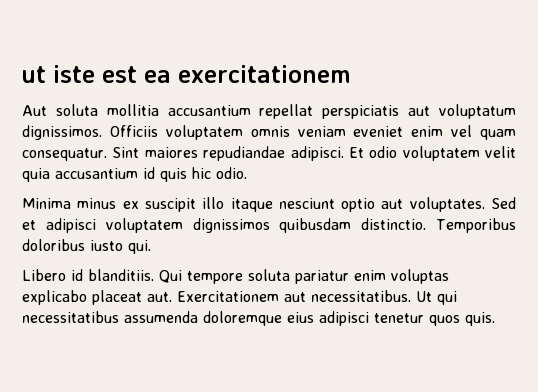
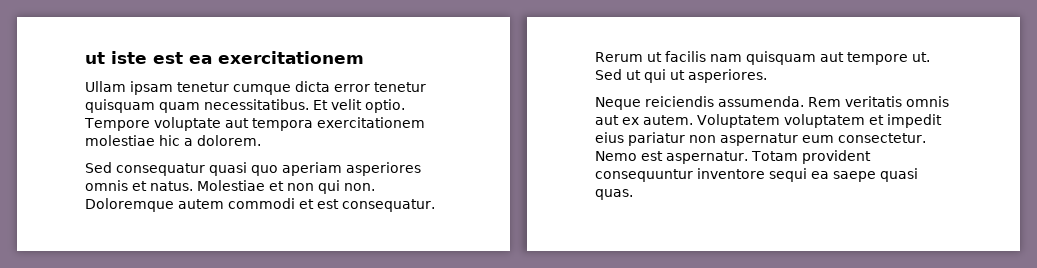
[22,104,516,119] [22,125,516,140] [22,146,516,161] [22,167,247,182] [22,197,516,212] [22,218,517,233] [22,239,151,254] [22,269,449,284] [22,290,457,305] [22,311,495,326] Aut soluta mollitia accusantium repellat perspiciatis aut voluptatum dignissimos. Officiis voluptatem omnis veniam eveniet enim vel quam consequatur. Sint maiores repudiandae adipisci. Et odio voluptatem velit quia accusantium id quis hic odio. // Minima minus ex suscipit illo itaque nesciunt optio aut voluptates. Sed et adipisci voluptatem dignissimos quibusdam distinctio. Temporibus doloribus iusto qui. // Libero id blanditiis. Qui tempore soluta pariatur enim voluptas explicabo placeat aut. Exercitationem aut necessitatibus. Ut qui necessitatibus assumenda doloremque eius adipisci tenetur quos quis. -> [85,81,426,95] [85,99,405,113] [84,117,425,131] [85,135,261,146] [85,162,421,176] [85,180,375,194] [85,198,435,212] [595,51,930,65] [595,69,767,83] [595,96,949,110] [595,114,942,128] [595,132,926,146] [595,150,871,164] [595,168,918,182] [595,189,633,200] Ullam ipsam tenetur cumque dicta error tenetur quisquam quam necessitatibus. Et velit optio. Tempore voluptate aut tempora exercitationem molestiae hic a dolorem. // Sed consequatur quasi quo aperiam asperiores omnis et natus. Molestiae et non qui non. Doloremque autem commodi et est consequatur. Rerum ut facilis nam quisquam aut tempore ut. Sed ut qui ut asperiores. // Neque reiciendis assumenda. Rem veritatis omnis aut ex autem. Voluptatem voluptatem et impedit eius pariatur non aspernatur eum consectetur. Nemo est aspernatur. Totam provident consequuntur inventore sequi ea saepe quasi quas.

